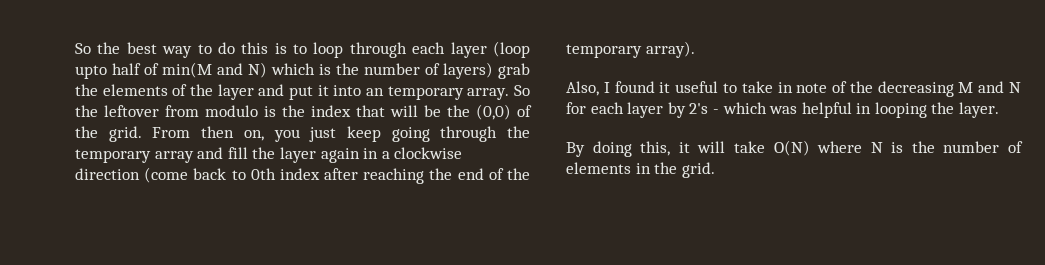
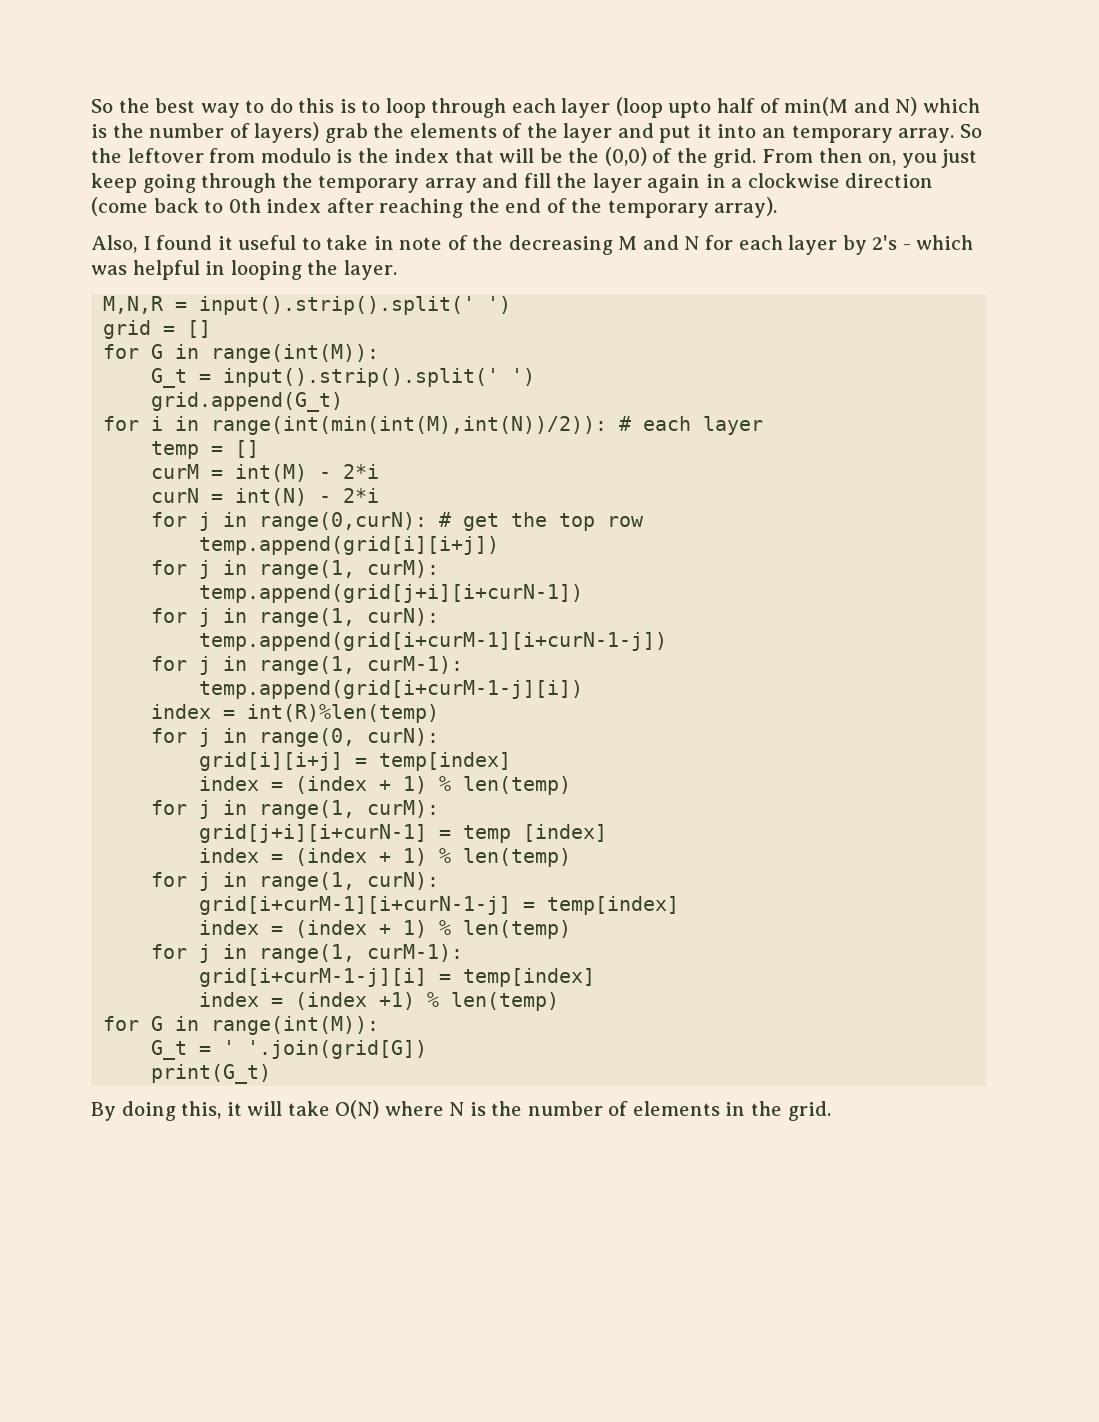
(1000, 110) none -> [103,296,512,315] [103,320,212,339] [103,344,380,363] [151,368,536,388] [151,392,344,412] [103,416,764,435] [151,440,260,459] [151,464,380,482] [151,488,380,506] [151,512,645,531] [199,536,500,555] [151,560,440,579] [199,584,584,603] [151,608,440,627] [199,632,668,651] [151,656,464,675] [199,680,584,699] [151,704,440,723] [151,728,440,747] [199,752,512,771] [199,776,572,795] [151,800,440,819] [199,824,608,843] [199,848,572,867] [151,872,440,891] [199,896,680,915] [199,920,572,939] [151,944,464,963] [199,968,596,987] [199,992,560,1011] [103,1016,380,1035] [151,1040,428,1060] [151,1064,272,1084] // M,N,R = input().strip().split(' ') // grid = [] // for G in range(int(M)): // G_t = input().strip().split(' ') // grid.append(G_t) // for i in range(int(min(int(M),int(N))/2)): # each layer // temp = [] // curM = int(M) - 2*i // curN = int(N) - 2*i // for j in range(0,curN): # get the top row // temp.append(grid[i][i+j]) // for j in range(1, curM): // temp.append(grid[j+i][i+curN-1]) // for j in range(1, curN): // temp.append(grid[i+curM-1][i+curN-1-j]) // for j in range(1, curM-1): // temp.append(grid[i+curM-1-j][i]) // index = int(R)%len(temp) // for j in range(0, curN): // grid[i][i+j] = temp[index] // index = (index + 1) % len(temp) // for j in range(1, curM): // grid[j+i][i+curN-1] = temp [index] // index = (index + 1) % len(temp) // for j in range(1, curN): // grid[i+curM-1][i+curN-1-j] = temp[index] // index = (index + 1) % len(temp) // for j in range(1, curM-1): // grid[i+curM-1-j][i] = temp[index] // index = (index +1) % len(temp) // for G in range(int(M)): // G_t = ' '.join(grid[G]) // print(G_t)

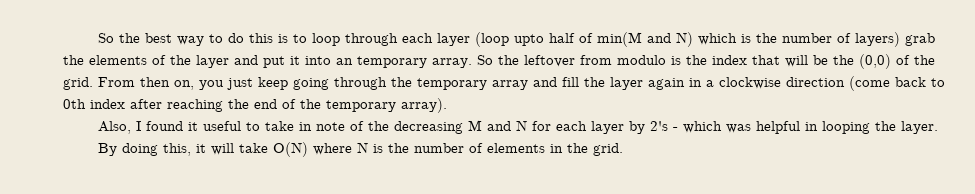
[103,296,512,315] [103,320,212,339] [103,344,380,363] [151,368,536,388] [151,392,344,412] [103,416,764,435] [151,440,260,459] [151,464,380,482] [151,488,380,506] [151,512,645,531] [199,536,500,555] [151,560,440,579] [199,584,584,603] [151,608,440,627] [199,632,668,651] [151,656,464,675] [199,680,584,699] [151,704,440,723] [151,728,440,747] [199,752,512,771] [199,776,572,795] [151,800,440,819] [199,824,608,843] [199,848,572,867] [151,872,440,891] [199,896,680,915] [199,920,572,939] [151,944,464,963] [199,968,596,987] [199,992,560,1011] [103,1016,380,1035] [151,1040,428,1060] [151,1064,272,1084] // M,N,R = input().strip().split(' ') // grid = [] // for G in range(int(M)): // G_t = input().strip().split(' ') // grid.append(G_t) // for i in range(int(min(int(M),int(N))/2)): # each layer // temp = [] // curM = int(M) - 2*i // curN = int(N) - 2*i // for j in range(0,curN): # get the top row // temp.append(grid[i][i+j]) // for j in range(1, curM): // temp.append(grid[j+i][i+curN-1]) // for j in range(1, curN): // temp.append(grid[i+curM-1][i+curN-1-j]) // for j in range(1, curM-1): // temp.append(grid[i+curM-1-j][i]) // index = int(R)%len(temp) // for j in range(0, curN): // grid[i][i+j] = temp[index] // index = (index + 1) % len(temp) // for j in range(1, curM): // grid[j+i][i+curN-1] = temp [index] // index = (index + 1) % len(temp) // for j in range(1, curN): // grid[i+curM-1][i+curN-1-j] = temp[index] // index = (index + 1) % len(temp) // for j in range(1, curM-1): // grid[i+curM-1-j][i] = temp[index] // index = (index +1) % len(temp) // for G in range(int(M)): // G_t = ' '.join(grid[G]) // print(G_t) -> (939, 127) none

